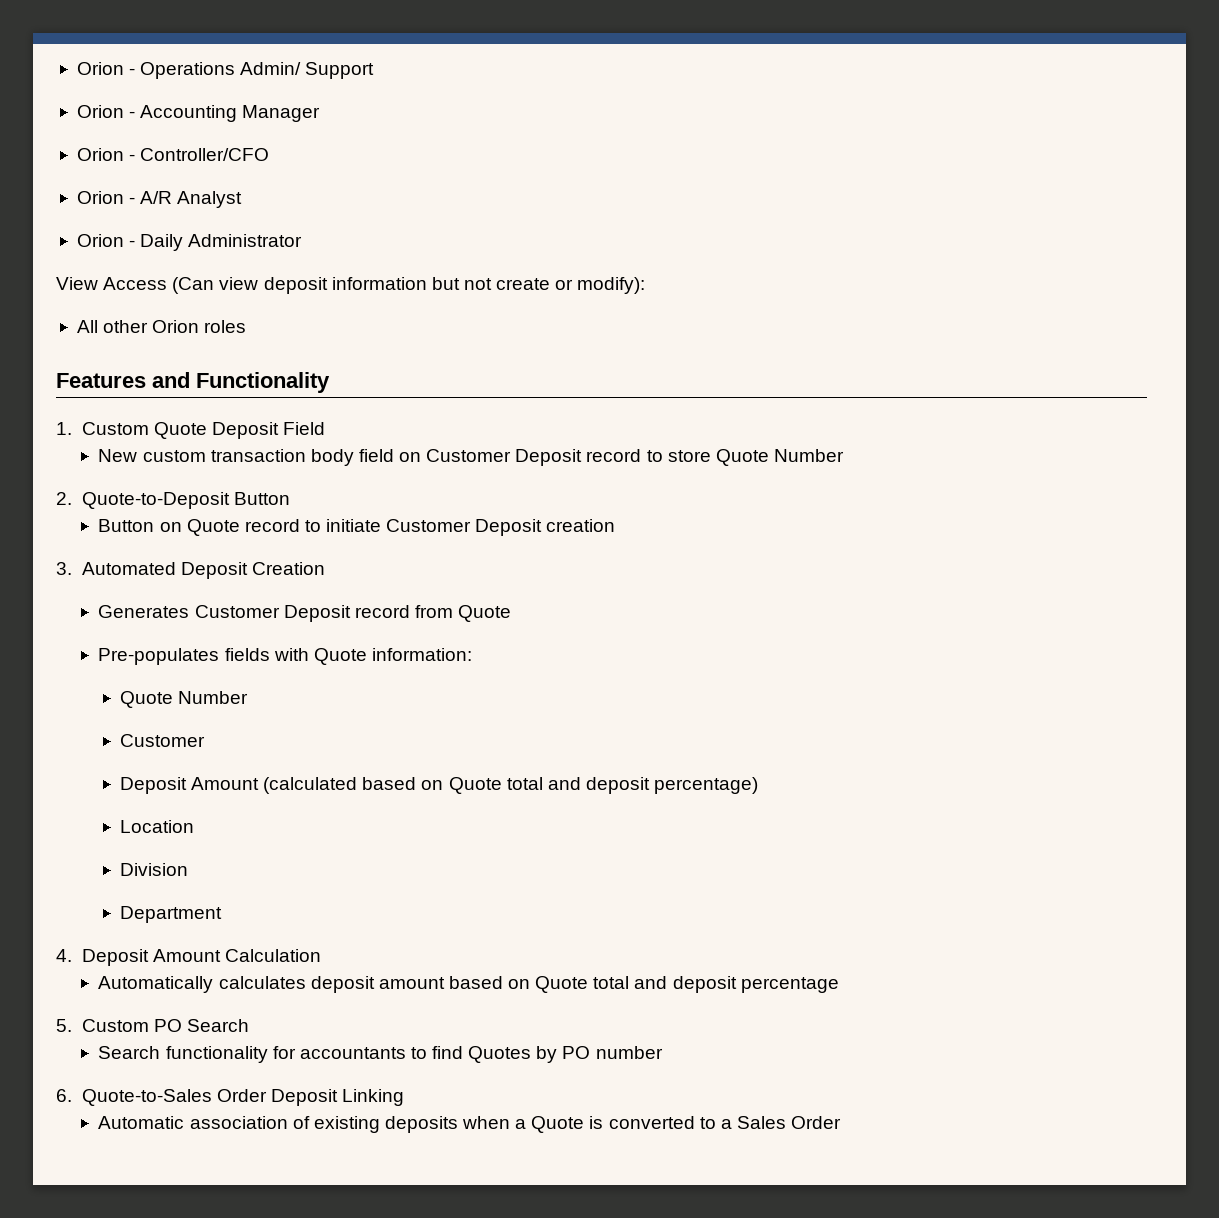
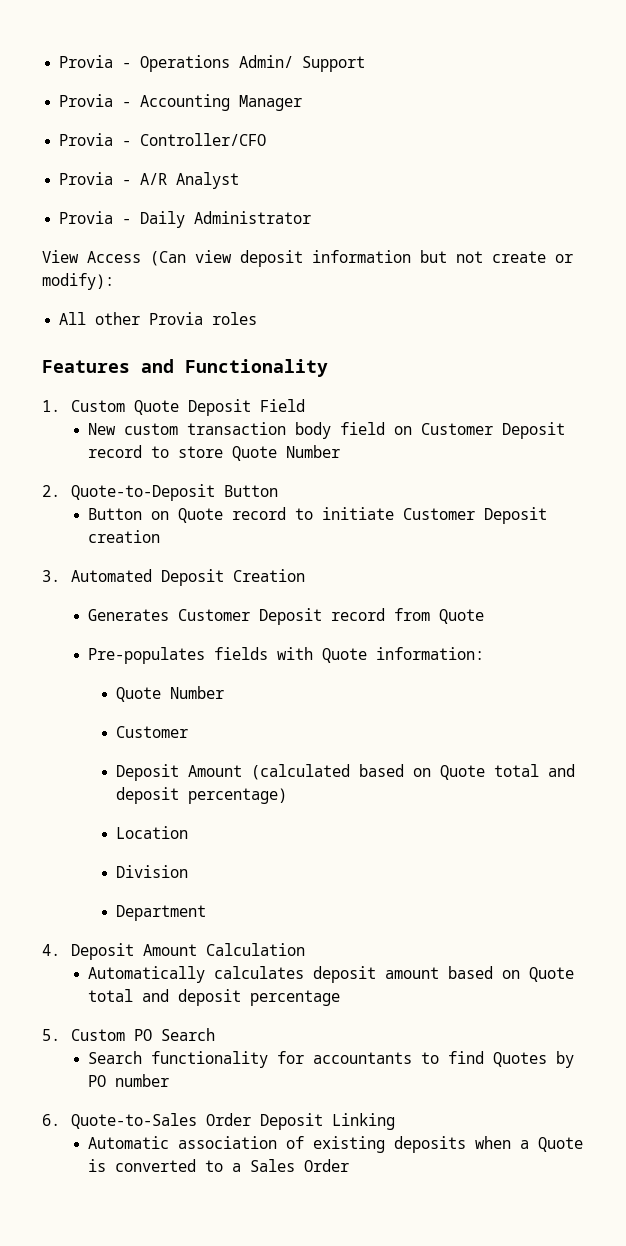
[76,62,124,75] Orion -> [59,55,114,68] Provia
[76,105,124,118] Orion -> [59,94,114,107] Provia
[76,148,124,161] Orion -> [59,133,114,146] Provia
[76,191,124,204] Orion -> [59,172,114,185] Provia
[76,234,124,247] Orion -> [59,211,114,224] Provia
[152,320,200,333] Orion -> [149,312,204,325] Provia

